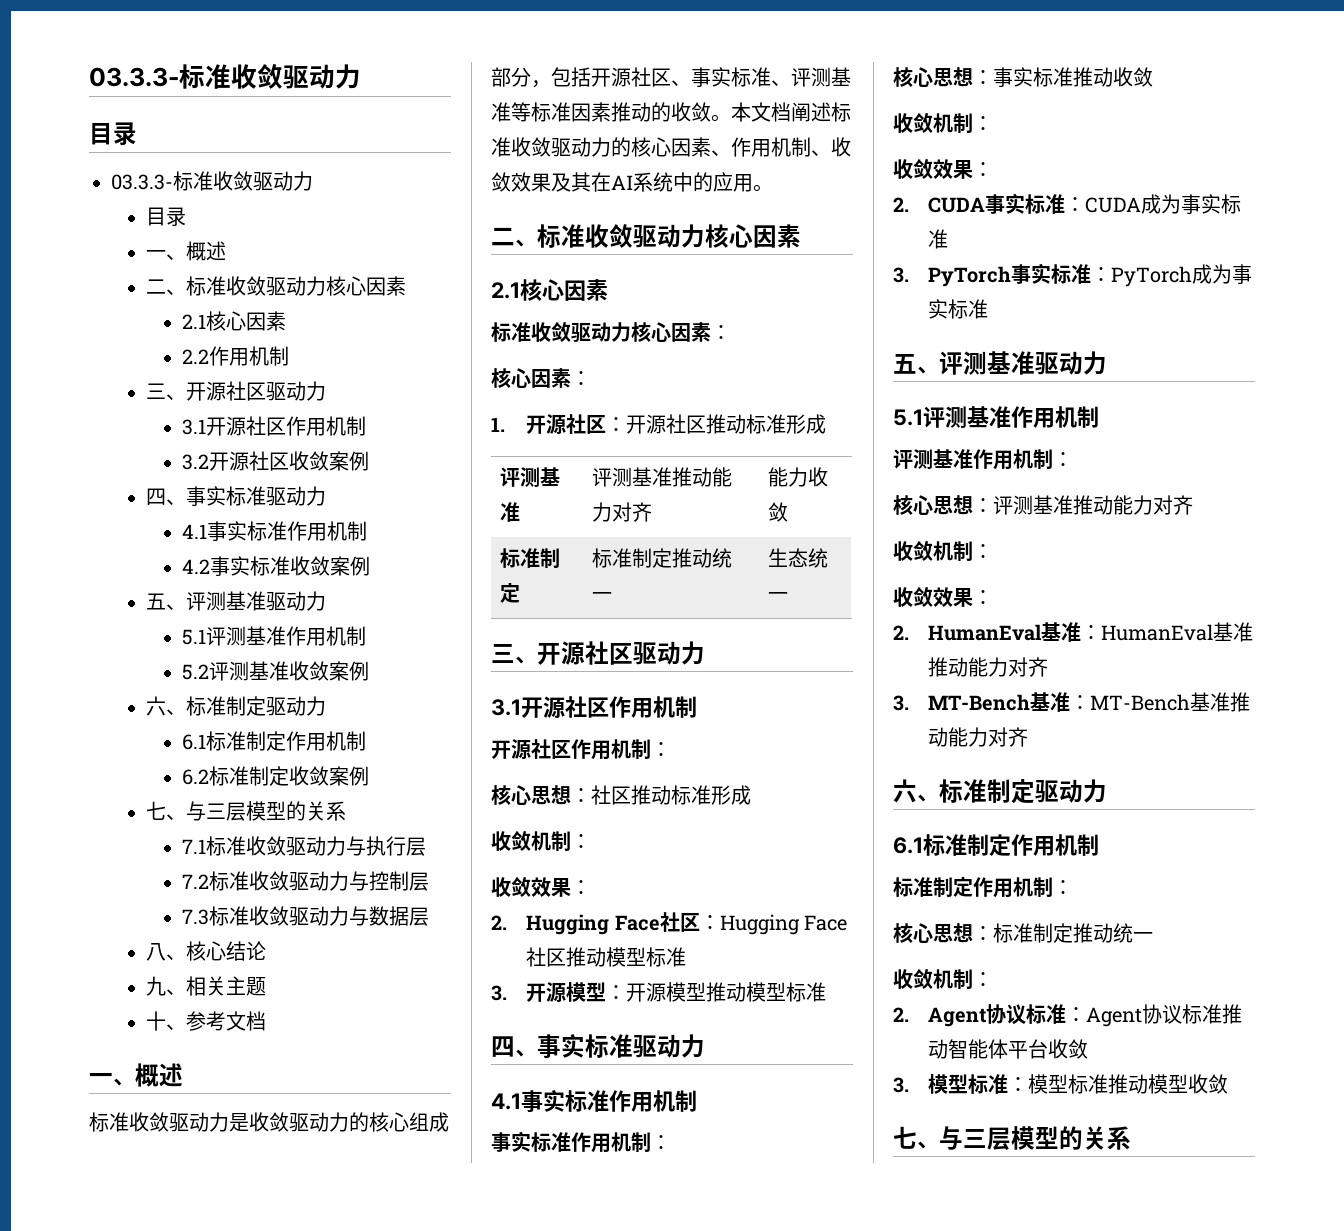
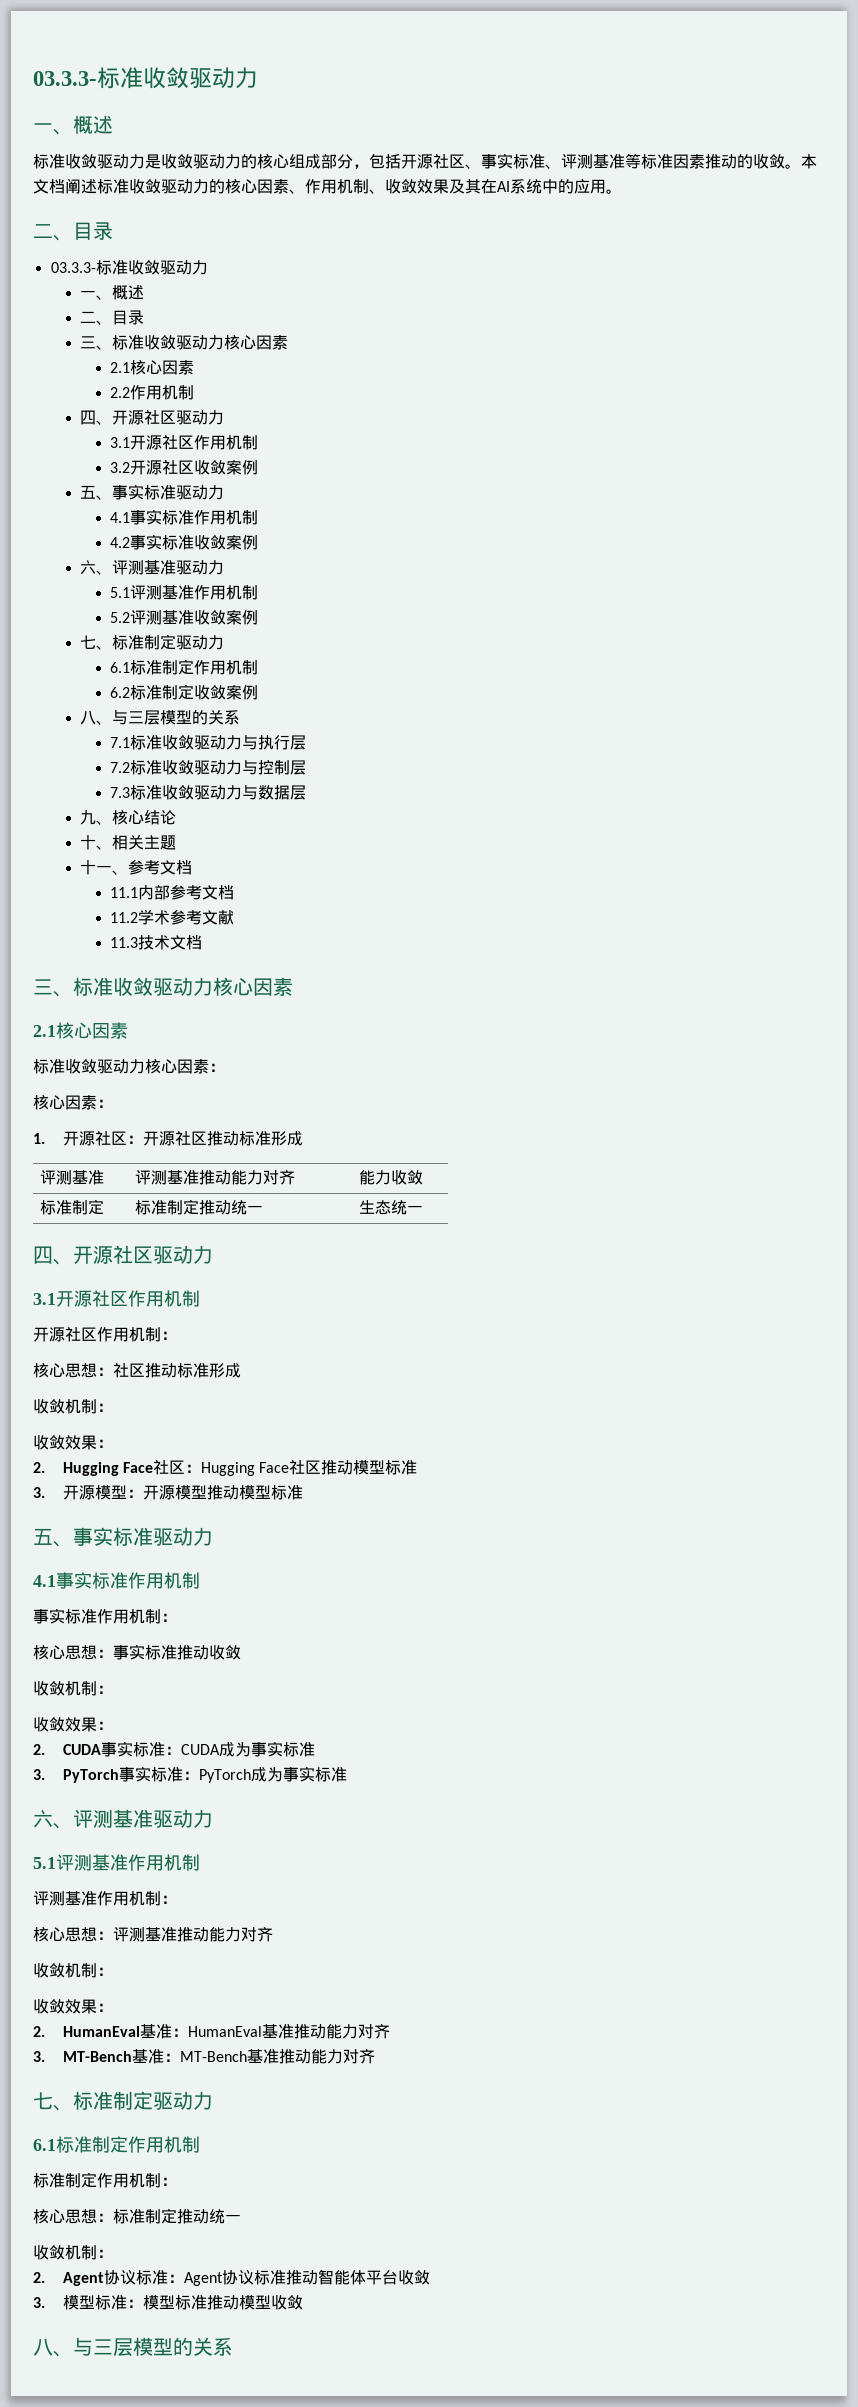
[89,64,361,89] [89,122,137,146] [111,171,313,191] [146,207,187,226] [146,241,227,261] [146,276,407,296] [181,311,286,331] [181,346,289,366] [146,381,327,401] [181,416,366,436] [181,451,369,471] [146,486,327,506] [181,521,367,541] [181,556,370,576] [146,591,327,611] [181,626,366,646] [181,661,369,681] [146,696,327,716] [181,731,366,751] [181,766,369,786] [146,801,347,821] [181,836,426,856] [181,871,429,891] [181,906,429,926] [146,941,267,961] [146,976,267,996] [146,1011,267,1031] 03.3.3-标准收敛驱动力 // 目录 // 03.3.3-标准收敛驱动力 // 目录 // 一、概述 // 二、标准收敛驱动力核心因素 // 2.1核心因素 // 2.2作用机制 // 三、开源社区驱动力 // 3.1开源社区作用机制 // 3.2开源社区收敛案例 // 四、事实标准驱动力 // 4.1事实标准作用机制 // 4.2事实标准收敛案例 // 五、评测基准驱动力 // 5.1评测基准作用机制 // 5.2评测基准收敛案例 // 六、标准制定驱动力 // 6.1标准制定作用机制 // 6.2标准制定收敛案例 // 七、与三层模型的关系 // 7.1标准收敛驱动力与执行层 // 7.2标准收敛驱动力与控制层 // 7.3标准收敛驱动力与数据层 // 八、核心结论 // 九、相关主题 // 十、参考文档 -> [33,67,258,89] 03.3.3-标准收敛驱动力
(537, 243) none -> [73,222,113,240] [50,260,208,275] [80,285,145,300] [80,310,145,325] [80,335,289,350] [109,360,194,375] [109,385,194,400] [80,410,225,425] [109,435,258,450] [109,460,258,475] [80,484,225,500] [109,509,258,525] [109,534,258,550] [80,560,225,575] [109,585,258,600] [109,610,258,625] [80,634,225,650] [109,659,258,675] [109,684,258,700] [80,710,241,725] [109,735,306,750] [109,760,306,775] [109,785,306,800] [80,810,177,825] [80,835,177,850] [80,860,193,875] [109,885,234,900] [109,909,234,925] [109,935,202,950] [33,979,73,997] 目录 // 03.3.3-标准收敛驱动力 // 一、概述 // 二、目录 // 三、标准收敛驱动力核心因素 // 2.1核心因素 // 2.2作用机制 // 四、开源社区驱动力 // 3.1开源社区作用机制 // 3.2开源社区收敛案例 // 五、事实标准驱动力 // 4.1事实标准作用机制 // 4.2事实标准收敛案例 // 六、评测基准驱动力 // 5.1评测基准作用机制 // 5.2评测基准收敛案例 // 七、标准制定驱动力 // 6.1标准制定作用机制 // 6.2标准制定收敛案例 // 八、与三层模型的关系 // 7.1标准收敛驱动力与执行层 // 7.2标准收敛驱动力与控制层 // 7.3标准收敛驱动力与数据层 // 九、核心结论 // 十、相关主题 // 十一、参考文档 // 11.1内部参考文档 // 11.2学术参考文献 // 11.3技术文档 // 三、
[491,644,515,663] 三 -> [33,1246,53,1264] 四
[491,1036,515,1057] 四 -> [33,1528,53,1545] 五
[893,354,917,374] 五 -> [33,1810,53,1828] 六
[893,779,917,803] 六 -> [33,2092,53,2110] 七
[893,1126,917,1149] 七 -> [33,2338,53,2356] 八

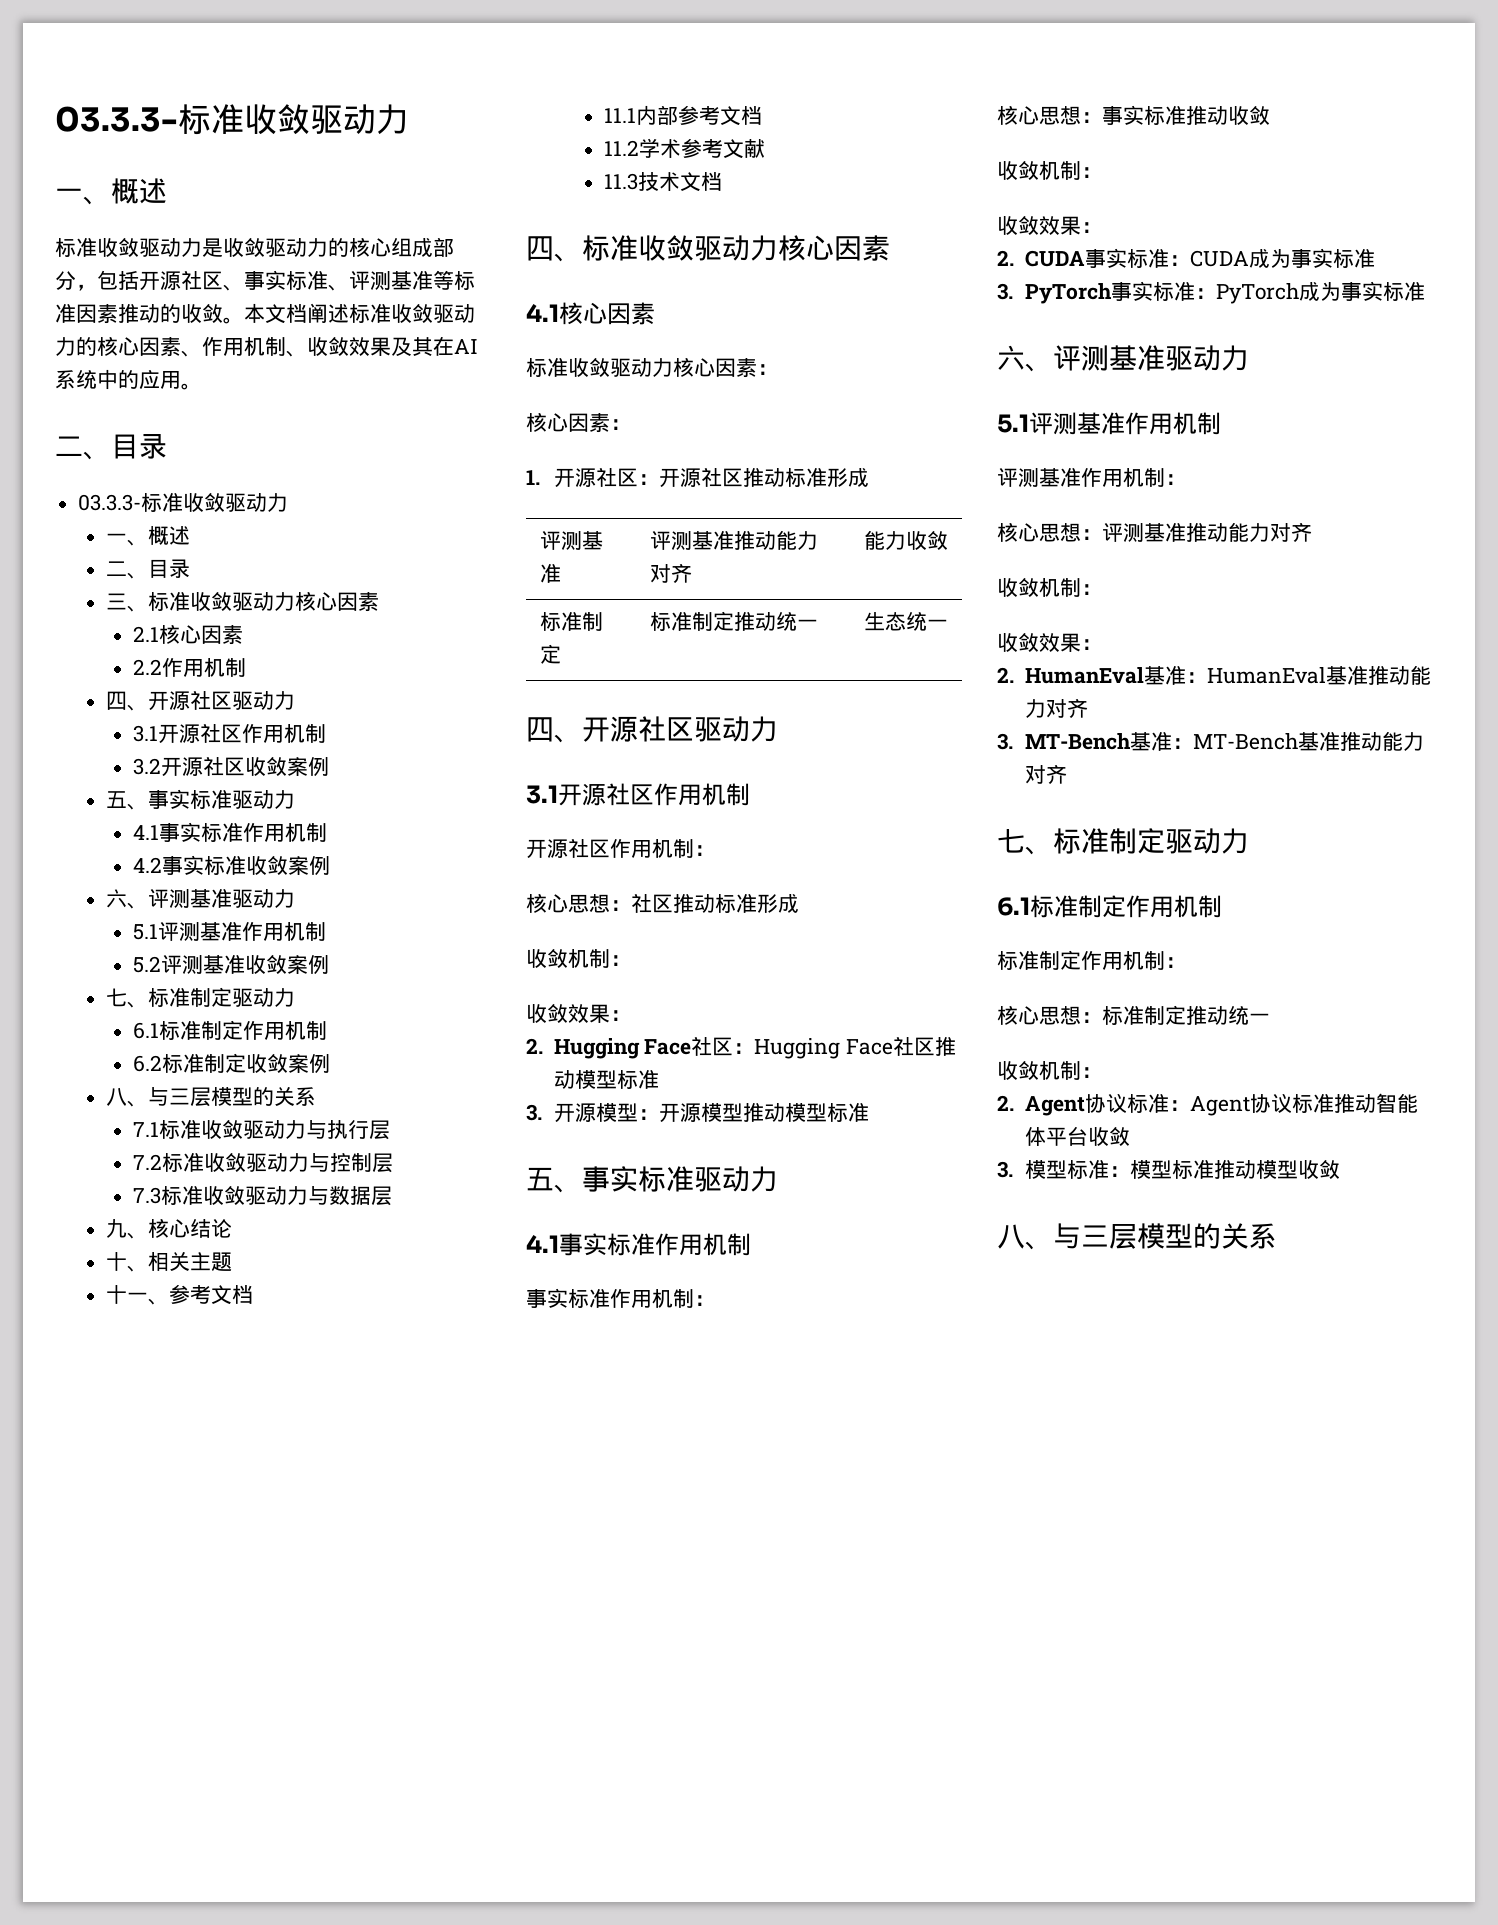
[33,977,293,997] [33,1025,56,1037] 三、标准收敛驱动力核心因素 // 2.1 -> [526,235,890,262] [526,303,559,322] 四、标准收敛驱动力核心因素 // 4.1

